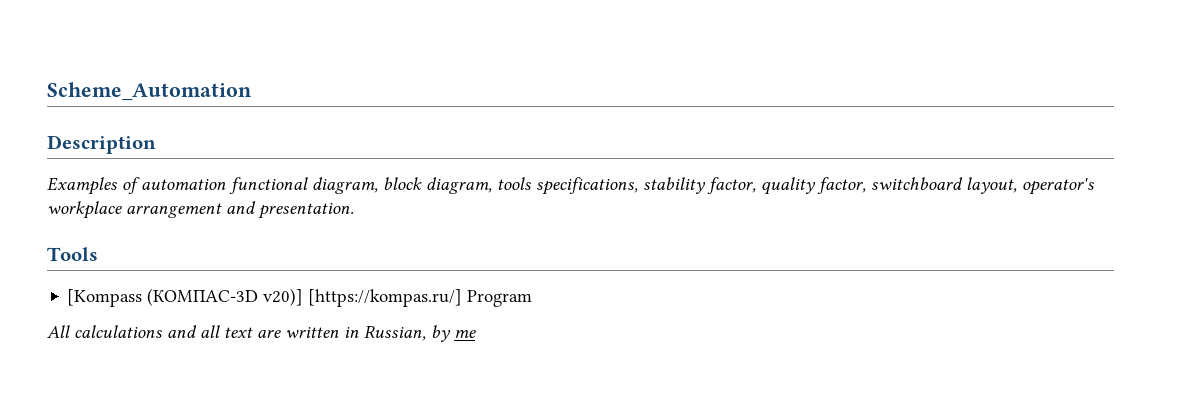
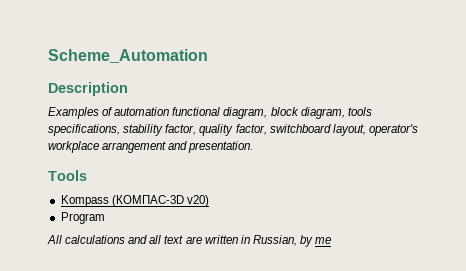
[67,288,463,307] [Kompass (КОМПАС-3D v20)] [https://kompas.ru/] -> [60,195,209,207] Kompass (КОМПАС-3D v20) //

